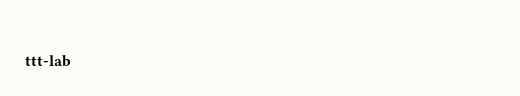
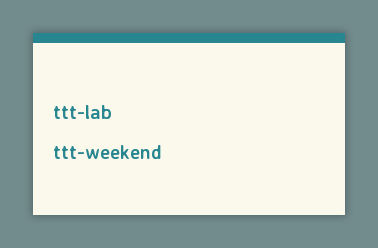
(71, 61) none -> [53,145,162,159] // ttt-weekend

